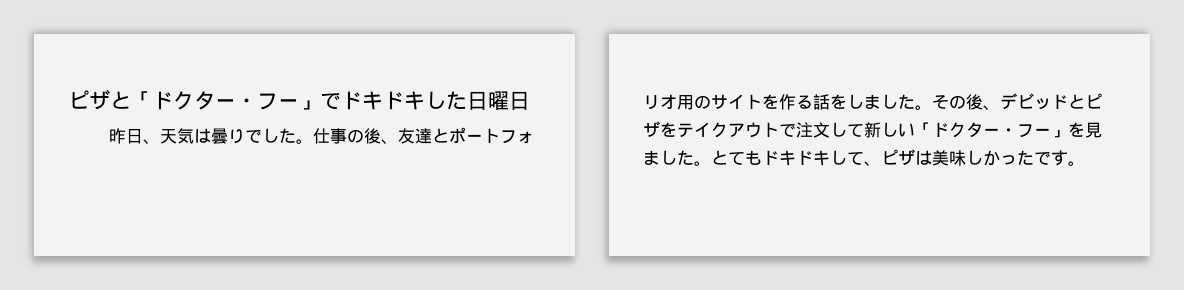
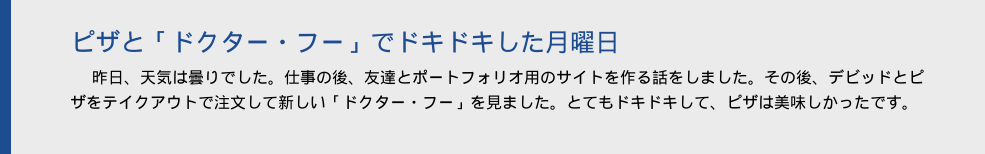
[467,91,488,110] 日 -> [545,31,570,54] 月

